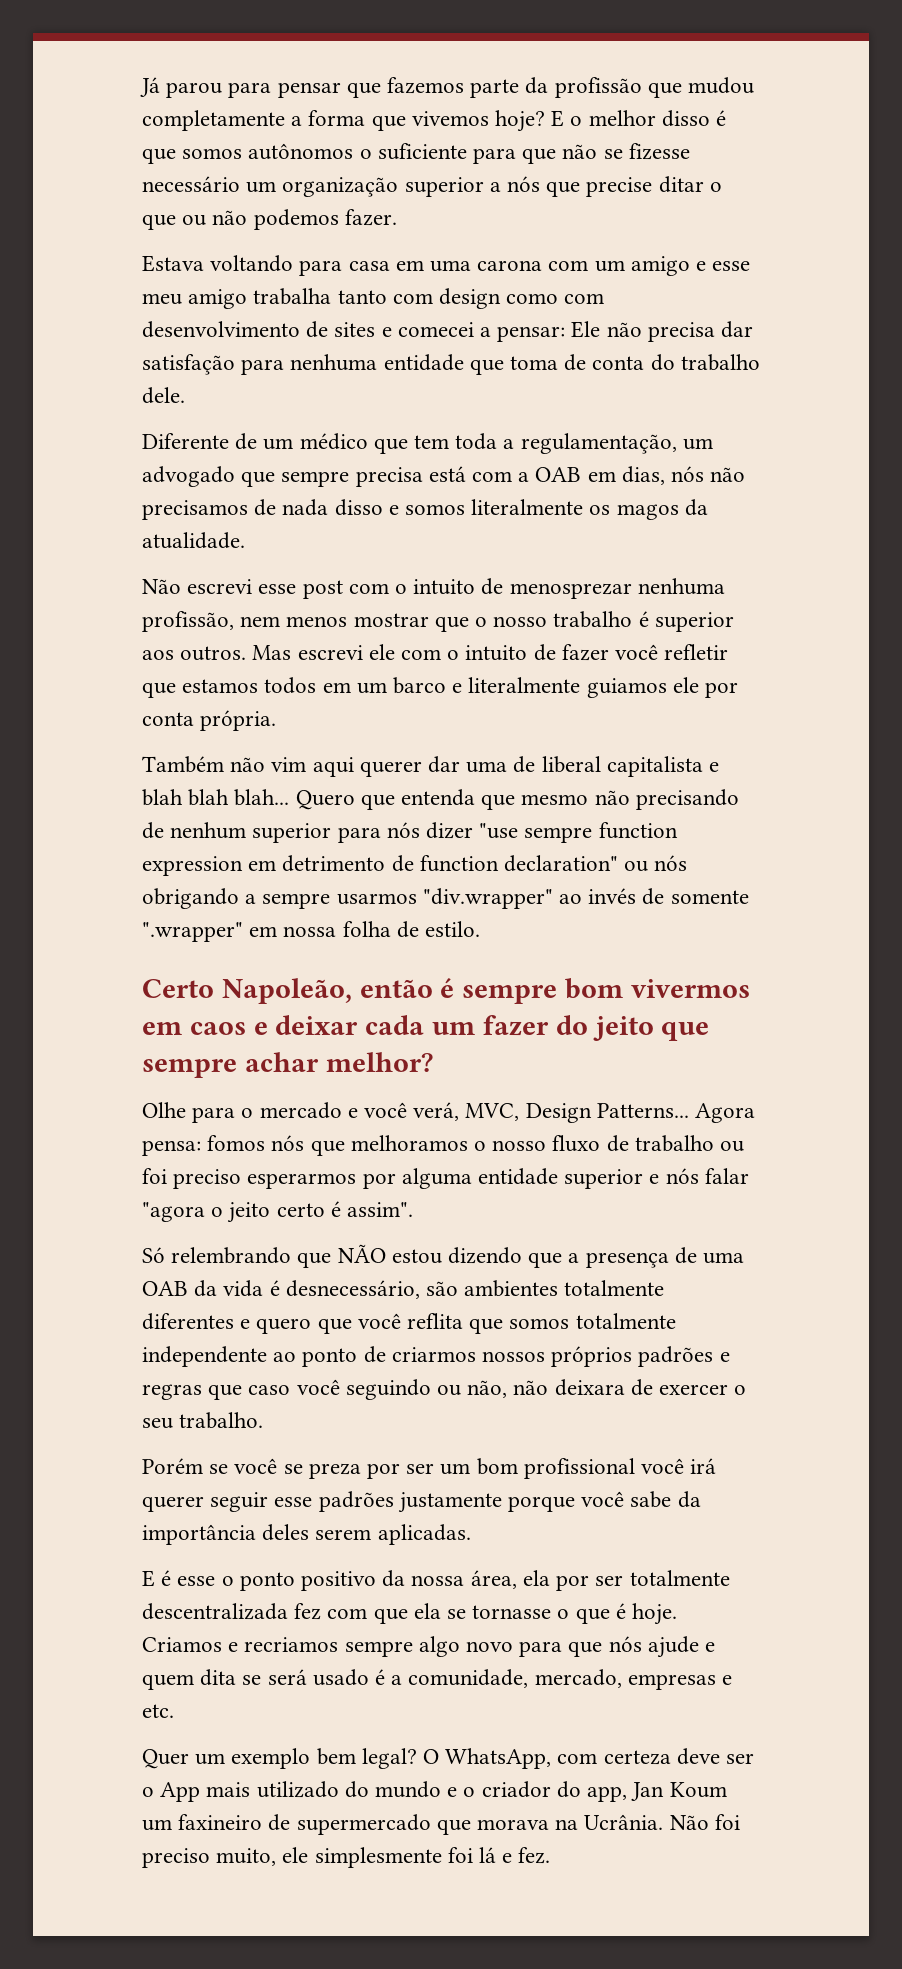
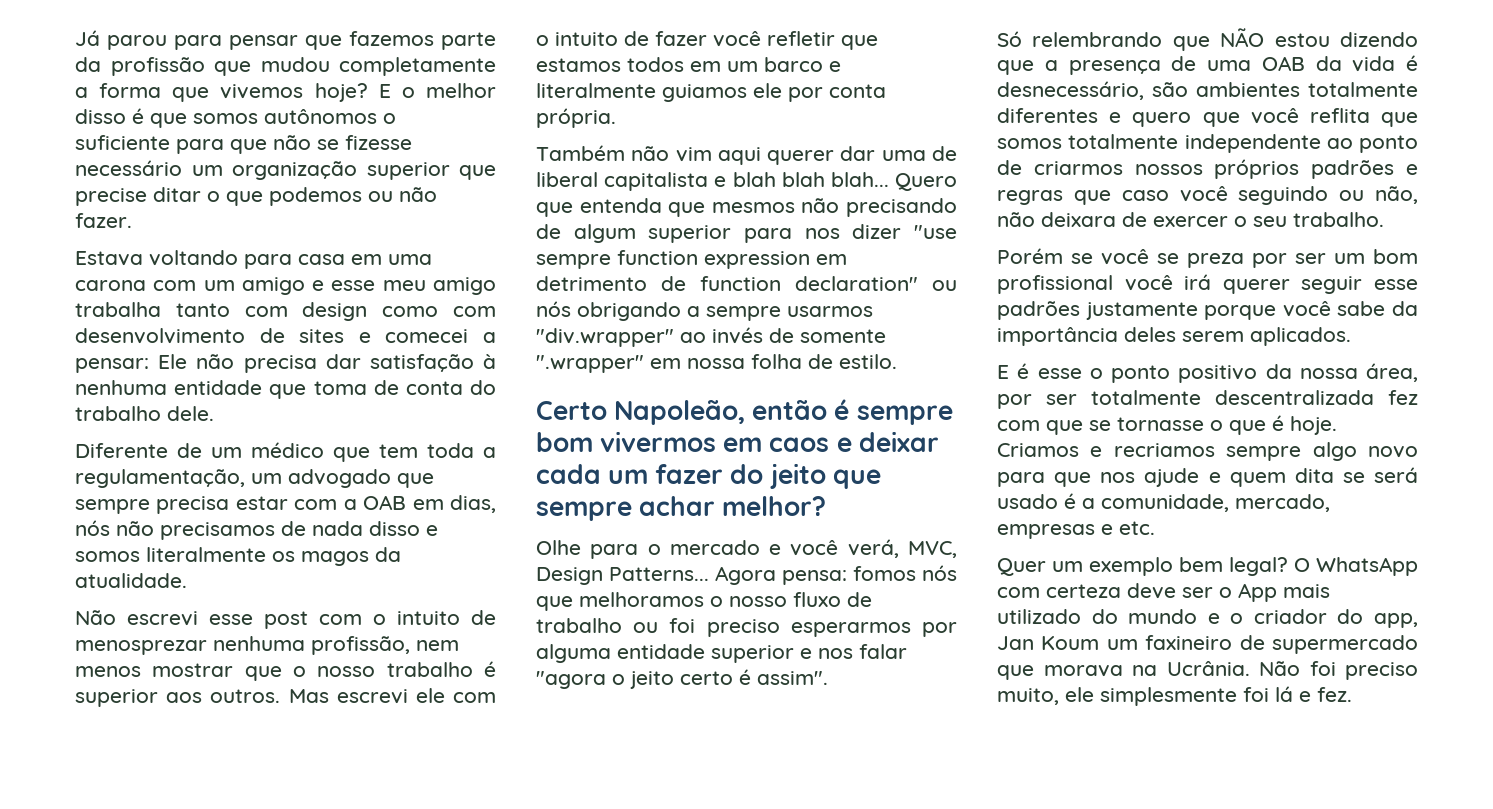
[489,176,541,192] a nós -> (450, 171) none
(176, 222) none -> [269,187,362,206] podemos
[253,209,339,230] podemos -> (437, 194) none
[241,359,285,375] para -> [483,354,496,369] à
[428,466,466,482] está -> [235,496,288,510] estar
[521,794,589,805] mesmo -> [711,202,795,213] mesmos
[170,822,247,839] nenhum -> [573,224,636,243] algum
[386,822,420,838] nós -> [804,228,840,239] nos
[665,1168,699,1184] nós -> [818,648,853,659] nos
[377,1524,471,1545] aplicadas. -> [1250,327,1351,346] aplicados.
[522,1570,550,1586] ela -> (1418, 372) none
[413,1603,441,1619] ela -> (1083, 427) none
[608,1636,642,1652] nós -> [1100,472,1136,483] nos
[445,1748,552,1769] WhatsApp, -> [1316,557,1418,576] WhatsApp

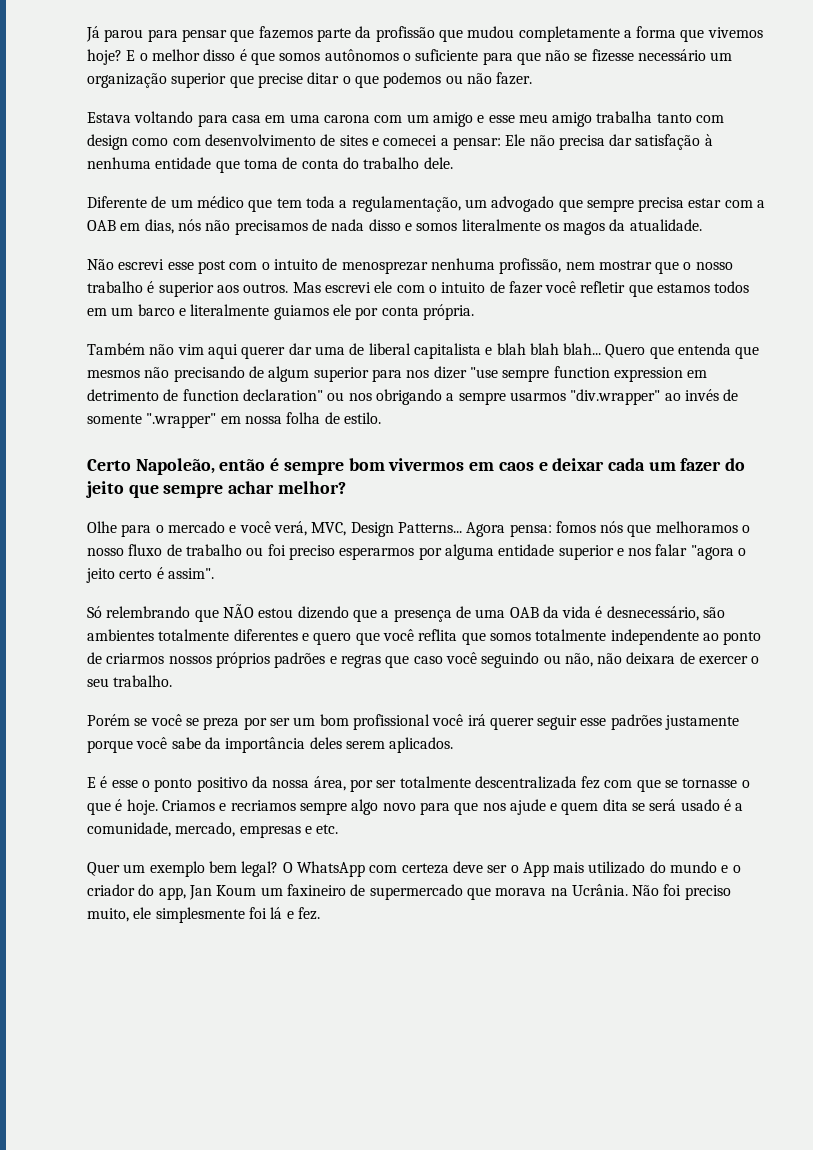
[75,666,141,677] menos -> (595, 266) none
[536,301,571,317] nós -> [348,393,372,401] nos

